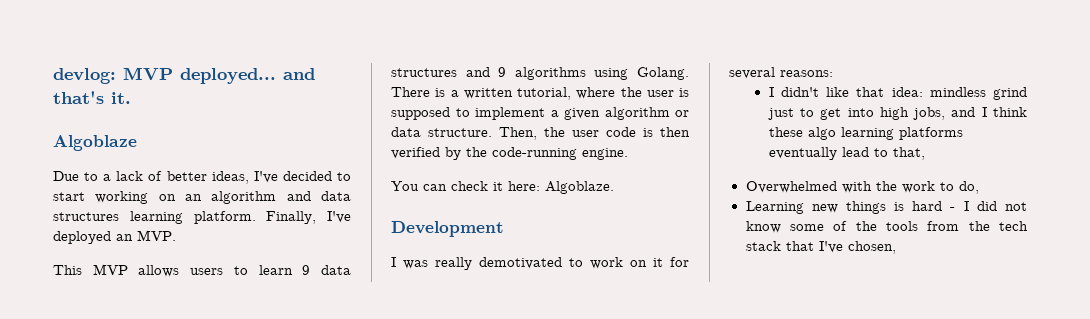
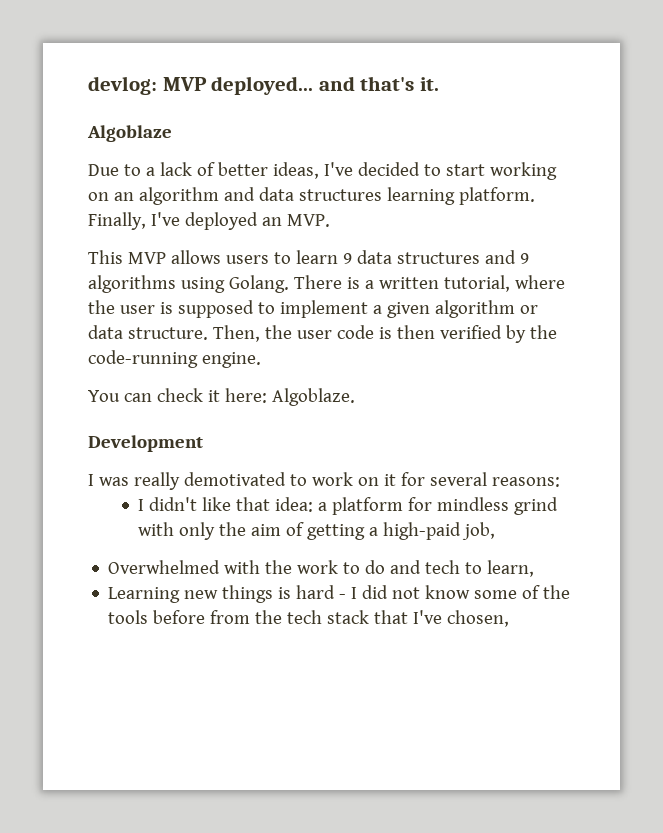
[929,87,1027,100] [767,107,1027,120] [768,127,963,140] [768,147,925,160] mindless grind just to get into high jobs, and I think these algo learning platforms eventually lead to that, -> [318,497,559,515] [138,522,496,540] a platform for mindless grind with only the aim of getting a high-paid job,
[958,181,979,194] do, -> [365,560,535,577] do and tech to learn,
(918, 226) none -> [153,610,206,624] before

